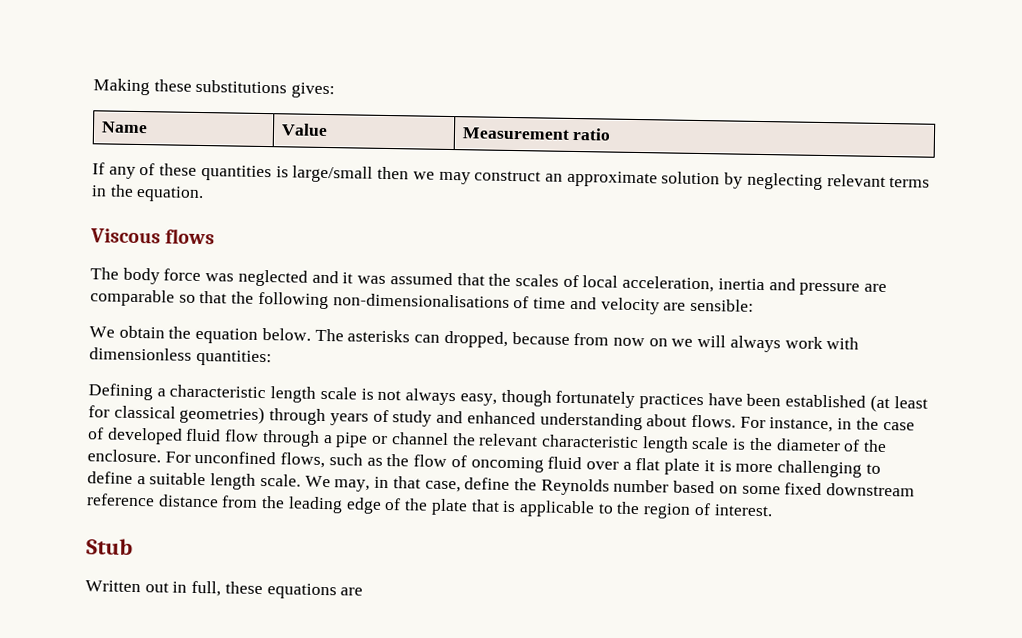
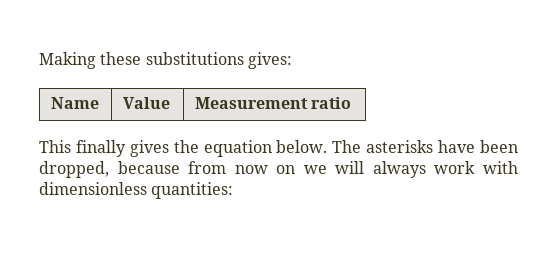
[92,162,931,190] [91,184,205,203] [90,228,216,245] [90,267,888,296] [90,289,754,315] [89,325,165,339] If any of these quantities is large/small then we may construct an approximate solution by neglecting relevant terms in the equation. // Viscous flows // The body force was neglected and it was assumed that the scales of local acceleration, inertia and pressure are comparable so that the following non-dimensionalisations of time and velocity are sensible: // We obtain -> [39,140,169,157] This finally gives
[414,334,441,343] can -> [438,140,519,153] have been
[88,383,928,413] [88,405,915,433] [88,427,888,453] [87,449,881,478] [87,471,916,497] [86,493,773,519] [86,538,133,555] [85,580,364,600] // Defining a characteristic length scale is not always easy, though fortunately practices have been established (at least for classical geometries) through years of study and enhanced understanding about flows. For instance, in the case of developed fluid flow through a pipe or channel the relevant characteristic length scale is the diameter of the enclosure. For unconfined flows, such as the flow of oncoming fluid over a flat plate it is more challenging to define a suitable length scale. We may, in that case, define the Reynolds number based on some fixed downstream reference distance from the leading edge of the plate that is applicable to the region of interest. // Stub // Written out in full, these equations are -> (234, 190) none

